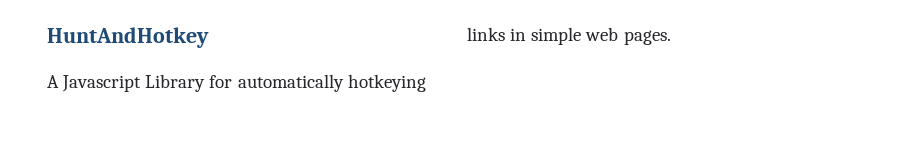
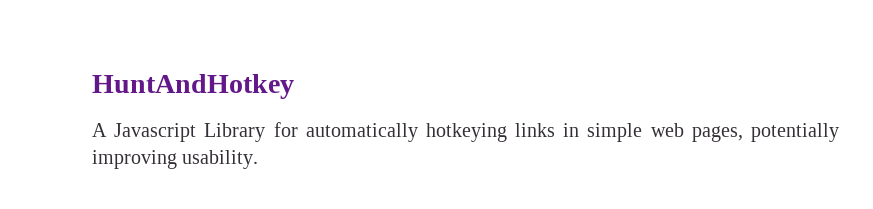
[623,30,671,45] pages. -> [691,123,839,142] [92,150,259,169] pages, potentially improving usability.

